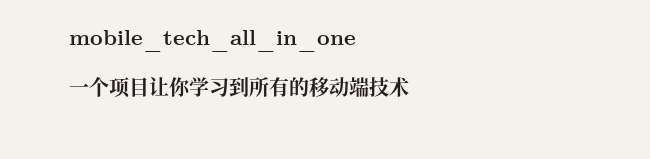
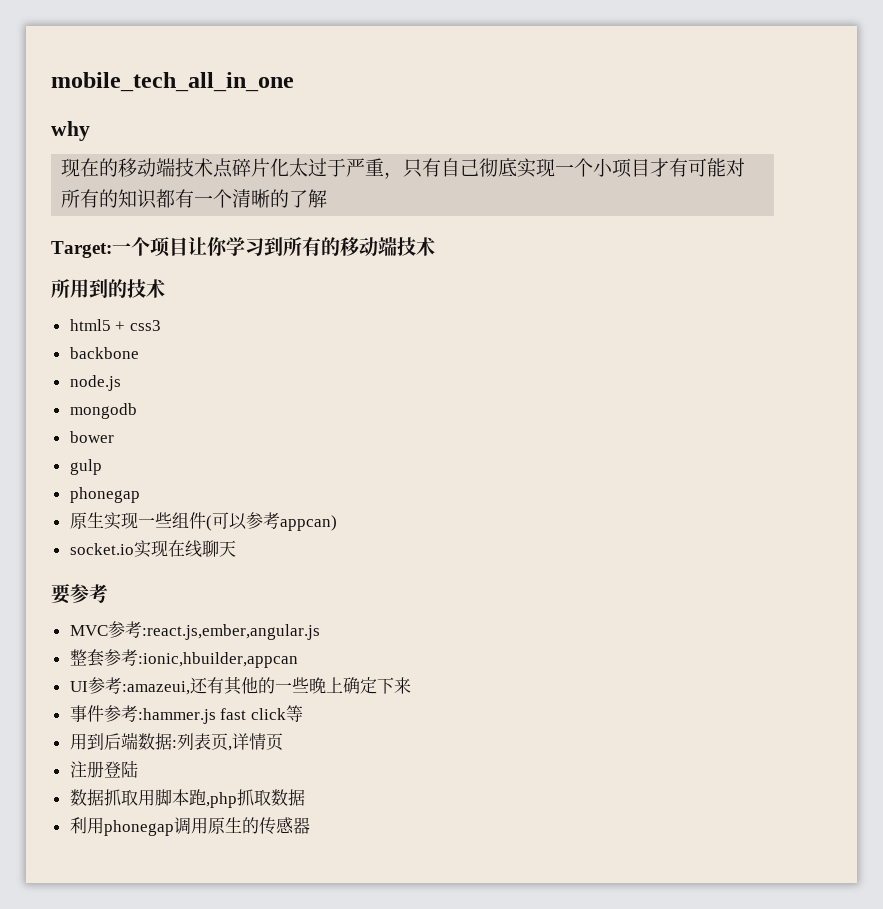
(356, 41) none -> [51,121,90,141] [61,158,746,179] [61,189,328,209] [51,241,112,258] why // 现在的移动端技术点碎片化太过于严重，只有自己彻底实现一个小项目才有可能对所有的知识都有一个清晰的了解 // Target:
(409, 87) none -> [51,279,165,298] [69,319,161,331] [69,347,139,359] [69,375,121,391] [69,403,137,419] [69,431,114,443] [69,459,102,475] [69,487,140,503] [69,512,337,531] [69,540,236,558] [51,584,108,604] [69,621,320,640] [69,649,298,668] [69,676,411,695] [69,705,303,724] [69,732,283,751] [69,760,138,778] [69,789,305,808] [69,817,310,836] // 所用到的技术 // html5 + css3 // backbone // node.js // mongodb // bower // gulp // phonegap // 原生实现一些组件(可以参考appcan) // socket.io实现在线聊天 // 要参考 // MVC参考:react.js,ember,angular.js // 整套参考:ionic,hbuilder,appcan // UI参考:amazeui,还有其他的一些晚上确定下来 // 事件参考:hammer.js fast click等 // 用到后端数据:列表页,详情页 // 注册登陆 // 数据抓取用脚本跑,php抓取数据 // 利用phonegap调用原生的传感器

